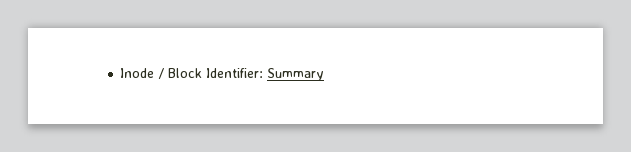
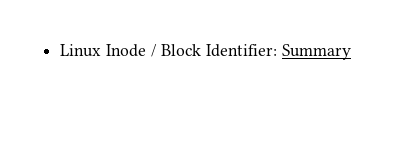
(120, 73) none -> [60,44,102,57] Linux

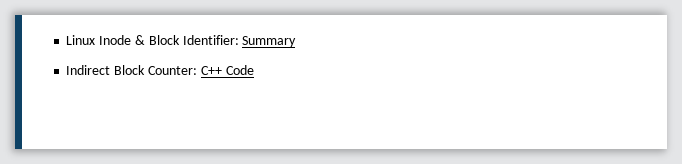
[150,44,157,57] / -> [134,35,145,45] &
(351, 52) none -> [66,65,254,75] // Indirect Block Counter: C++ Code

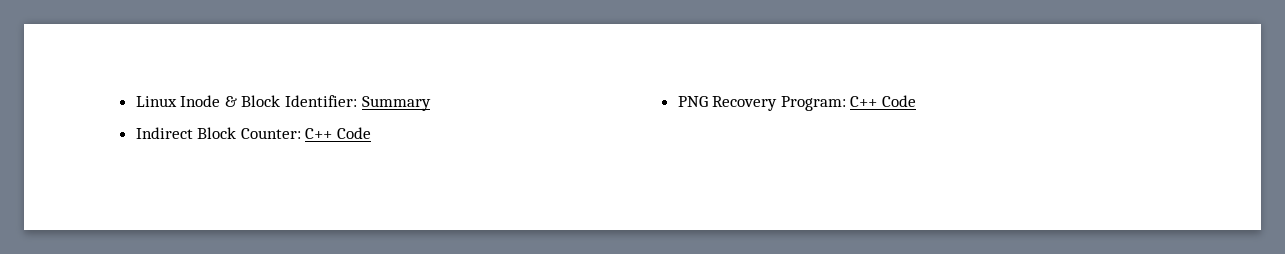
(254, 70) none -> [677,95,917,111] // PNG Recovery Program: C++ Code

